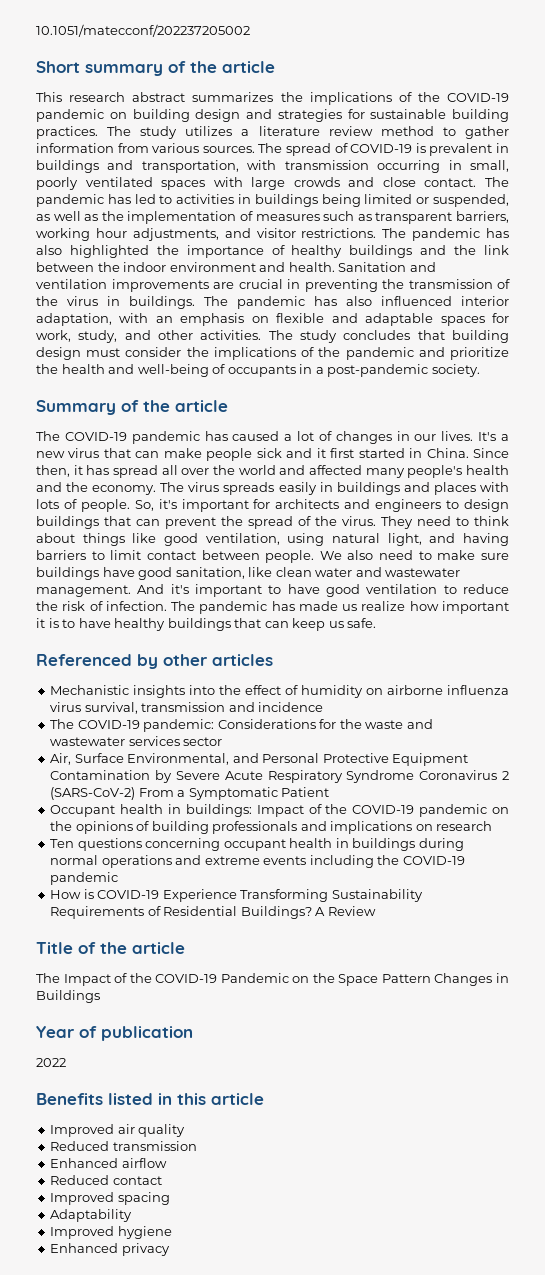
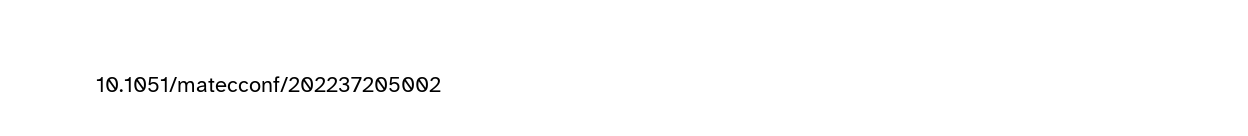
[36,61,275,76] [36,92,509,105] [36,109,509,122] [36,126,509,139] [36,143,510,156] [36,160,510,173] [36,177,509,190] [36,194,510,207] [36,211,510,224] [36,228,509,241] [36,245,510,258] [36,262,436,272] [36,279,510,292] [36,296,509,309] [36,313,509,326] [36,330,509,343] [36,347,510,360] [36,364,480,377] [36,400,228,415] [36,431,510,444] [36,448,509,461] [36,465,510,478] [36,482,509,495] [36,499,510,512] [36,516,509,529] [36,533,510,546] [36,550,509,563] [36,567,461,580] [36,584,509,597] [36,601,509,614] [36,618,377,631] [36,654,273,669] [50,685,509,698] [50,702,324,714] [50,719,433,732] [50,736,223,746] [50,753,469,766] [50,770,509,783] [50,787,330,800] [50,804,509,817] [50,821,493,834] [50,838,464,851] [50,855,465,868] [50,872,119,885] [50,889,423,902] [50,906,376,919] [36,942,185,954] [36,973,510,986] [36,990,100,1003] [36,1026,193,1041] [36,1058,66,1067] [36,1093,264,1105] [50,1124,186,1137] [50,1141,197,1151] [50,1158,167,1168] [50,1175,162,1185] [50,1192,170,1205] [50,1209,133,1222] [50,1226,172,1239] [50,1243,170,1256] // Short summary of the article // This research abstract summarizes the implications of the COVID-19 pandemic on building design and strategies for sustainable building practices. The study utilizes a literature review method to gather information from various sources. The spread of COVID-19 is prevalent in buildings and transportation, with transmission occurring in small, poorly ventilated spaces with large crowds and close contact. The pandemic has led to activities in buildings being limited or suspended, as well as the implementation of measures such as transparent barriers, working hour adjustments, and visitor restrictions. The pandemic has also highlighted the importance of healthy buildings and the link between the indoor environment and health. Sanitation and ventilation improvements are crucial in preventing the transmission of the virus in buildings. The pandemic has also influenced interior adaptation, with an emphasis on flexible and adaptable spaces for work, study, and other activities. The study concludes that building design must consider the implications of the pandemic and prioritize the health and well-being of occupants in a post-pandemic society. // Summary of the article // The COVID-19 pandemic has caused a lot of changes in our lives. It's a new virus that can make people sick and it first started in China. Since then, it has spread all over the world and affected many people's health and the economy. The virus spreads easily in buildings and places with lots of people. So, it's important for architects and engineers to design buildings that can prevent the spread of the virus. They need to think about things like good ventilation, using natural light, and having barriers to limit contact between people. We also need to make sure buildings have good sanitation, like clean water and wastewater management. And it's important to have good ventilation to reduce the risk of infection. The pandemic has made us realize how important it is to have healthy buildings that can keep us safe. // Referenced by other articles // Mechanistic insights into the effect of humidity on airborne influenza virus survival, transmission and incidence // The COVID-19 pandemic: Considerations for the waste and wastewater services sector // Air, Surface Environmental, and Personal Protective Equipment Contamination by Severe Acute Respiratory Syndrome Coronavirus 2 (SARS-CoV-2) From a Symptomatic Patient // Occupant health in buildings: Impact of the COVID-19 pandemic on the opinions of building professionals and implications on research // Ten questions concerning occupant health in buildings during normal operations and extreme events including the COVID-19 pandemic // How is COVID-19 Experience Transforming Sustainability Requirements of Residential Buildings? A Review // Title of the article // The Impact of the COVID-19 Pandemic on the Space Pattern Changes in Buildings // Year of publication // 2022 // Benefits listed in this article // Improved air quality // Reduced transmission // Enhanced airflow // Reduced contact // Improved spacing // Adaptability // Improved hygiene // Enhanced privacy -> (441, 84) none

